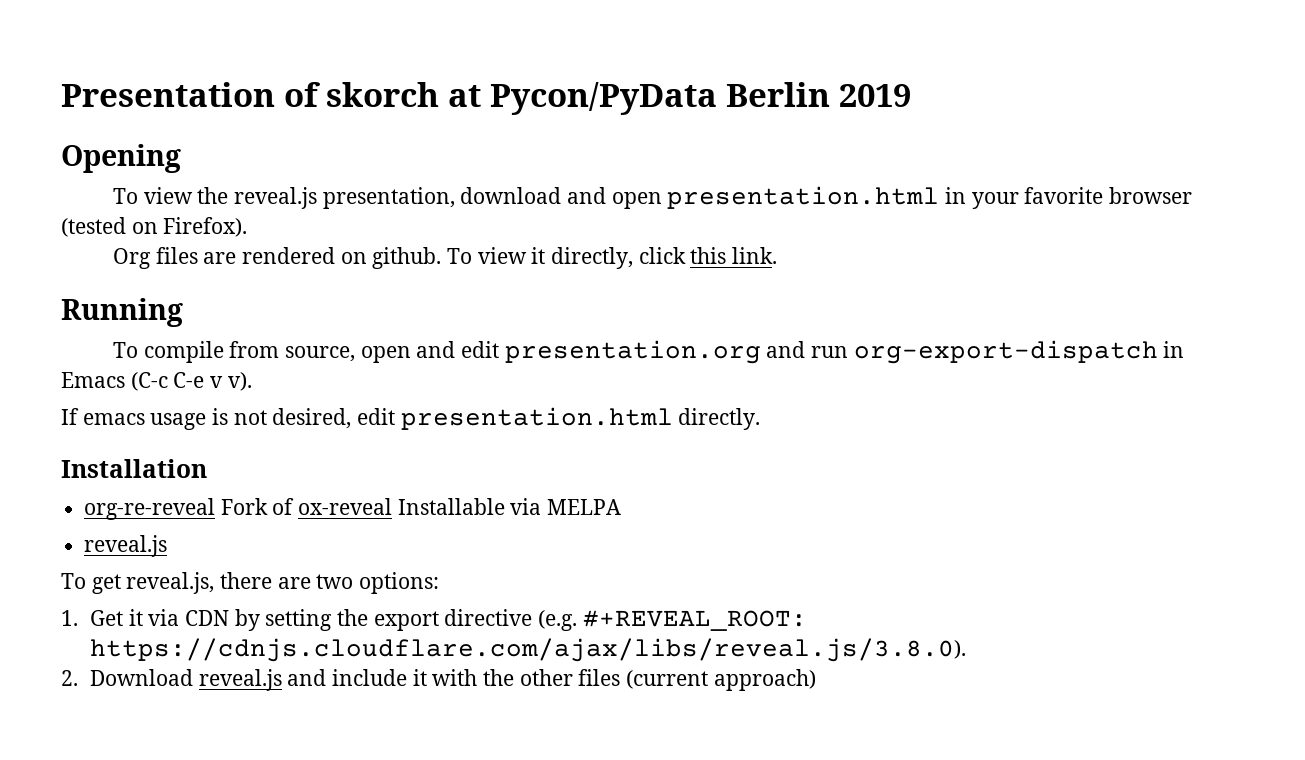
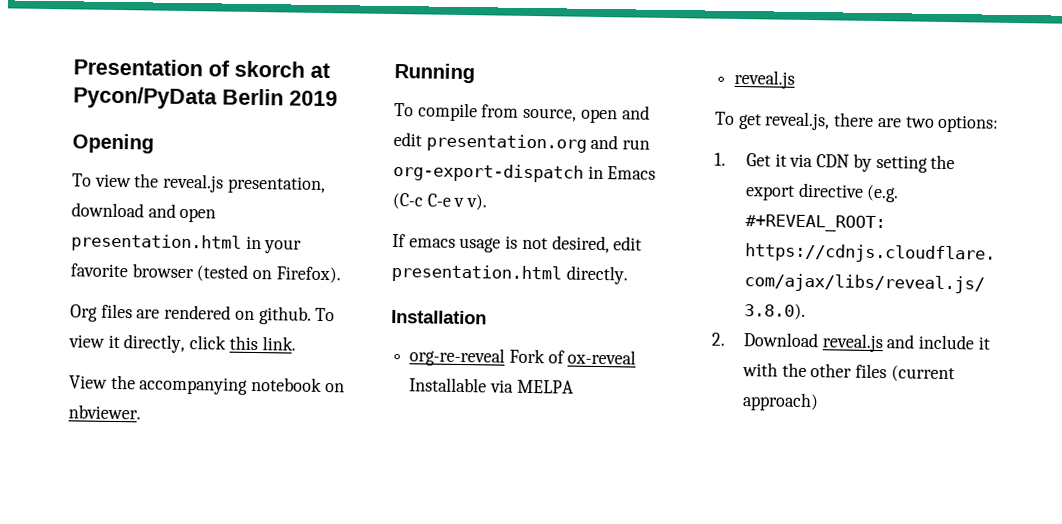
(777, 255) none -> [69,374,345,395] [68,404,141,420] // View the accompanying notebook on nbviewer.

